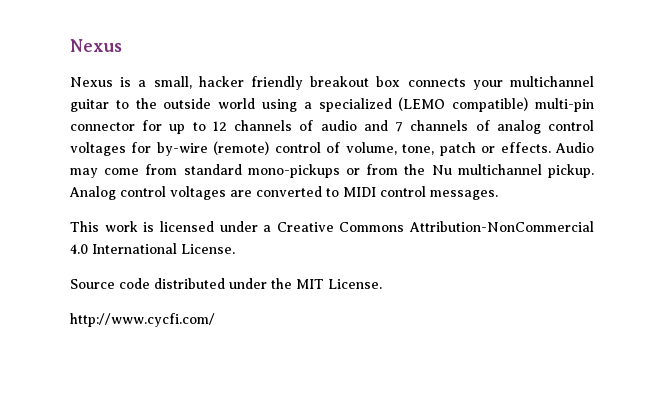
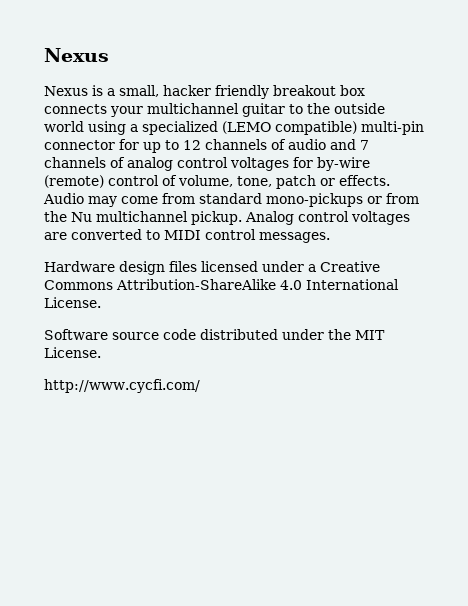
[70,221,155,232] This work is -> [44,261,197,275] Hardware design files
[409,221,594,232] Attribution-NonCommercial -> [116,279,276,290] Attribution-ShareAlike
[70,279,115,289] Source -> [44,329,159,340] Software source

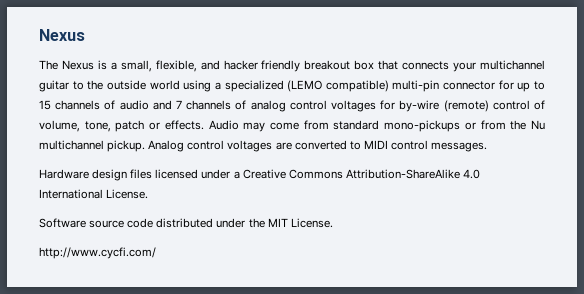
(109, 55) none -> [39,60,58,70] The
(159, 91) none -> [155,60,220,72] flexible, and
(365, 90) none -> [378,60,399,70] that
[183,140,201,150] 12 -> [39,100,51,110] 15

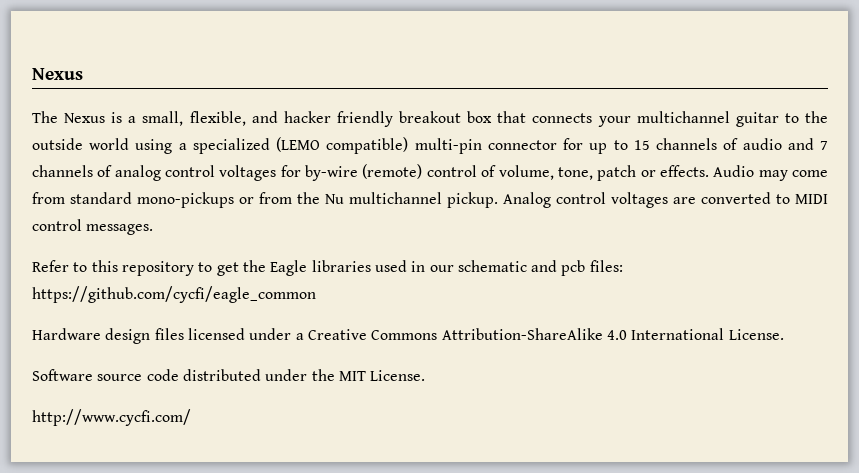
(488, 147) none -> [32,260,623,276] [32,286,316,303] // Refer to this repository to get the Eagle libraries used in our schematic and pcb files: https://github.com/cycfi/eagle_common

